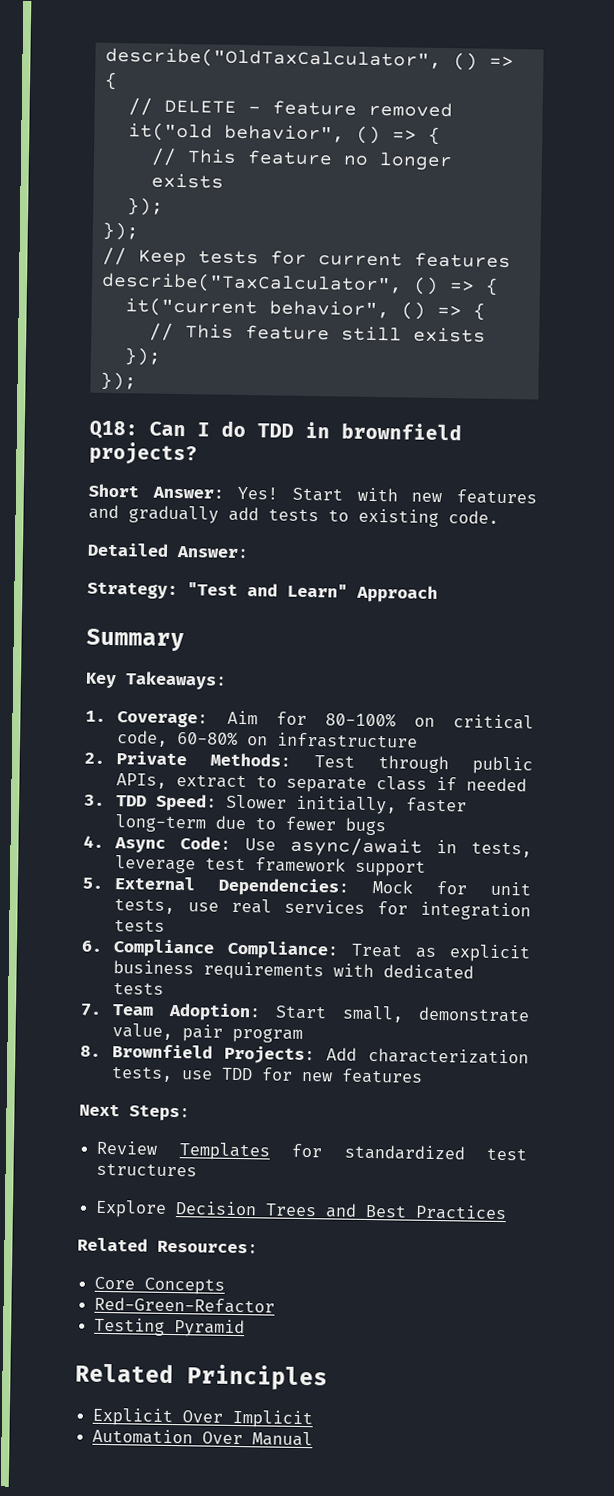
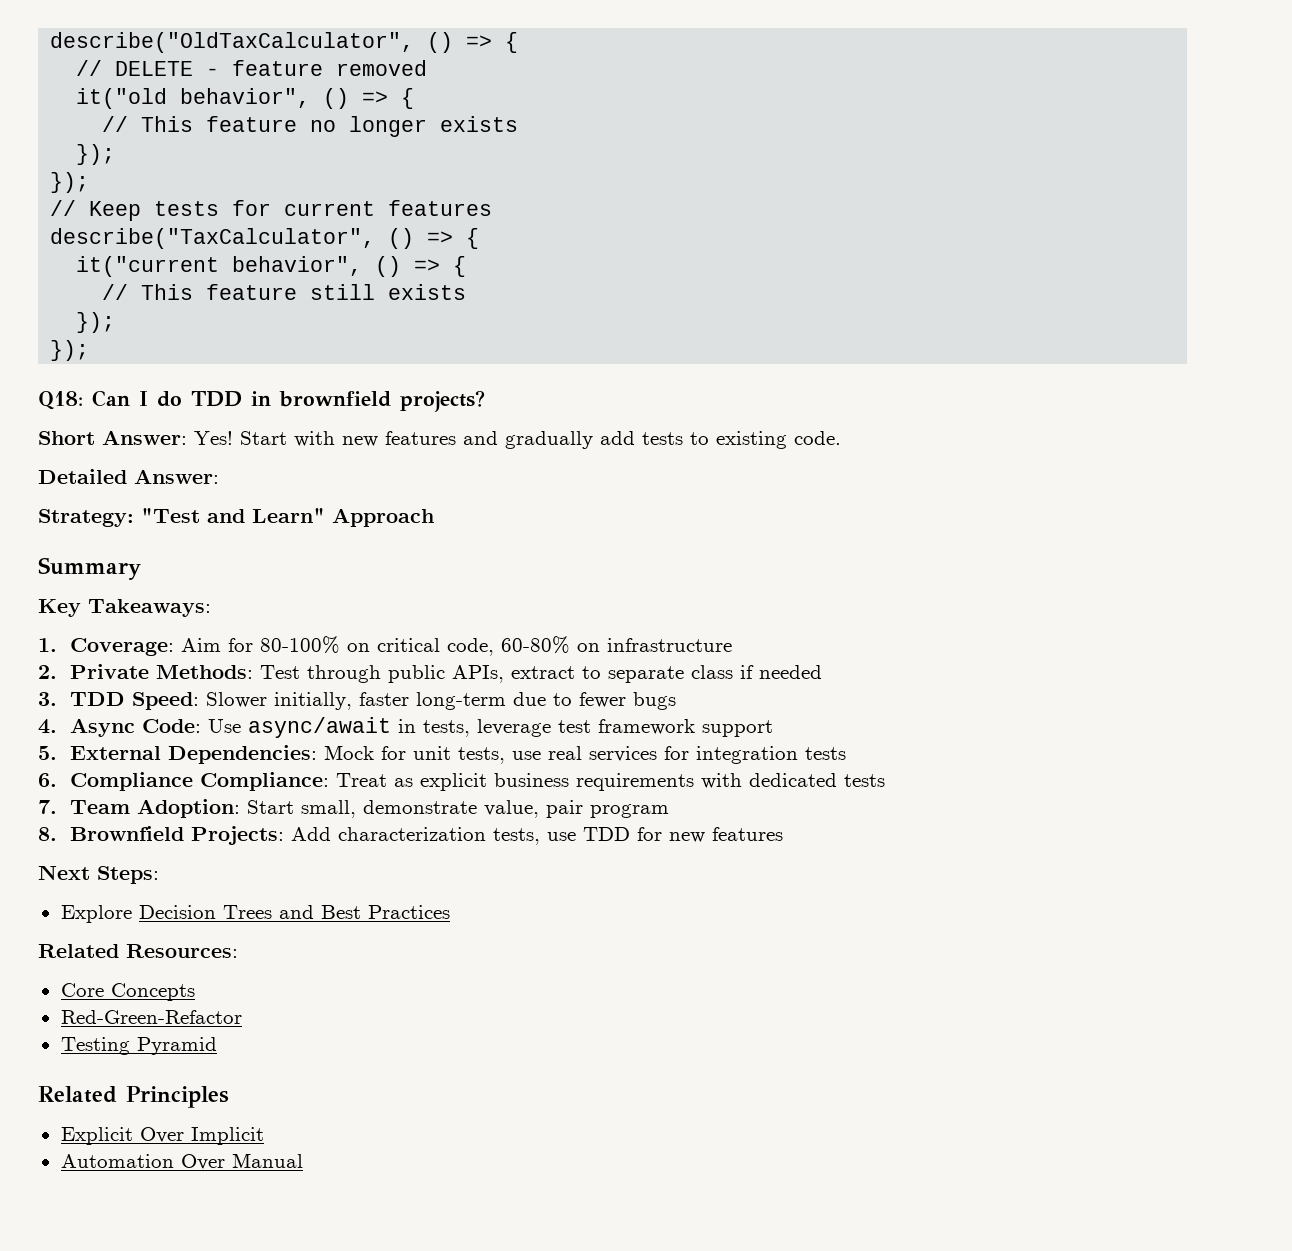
[96,1140,527,1161] [96,1162,198,1177] // Review Templates for standardized test structures -> (159, 875) none

